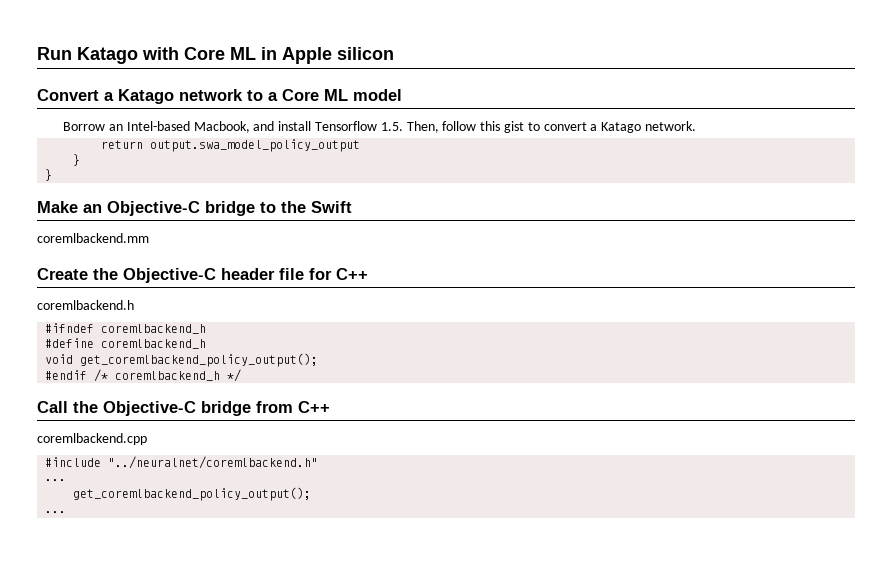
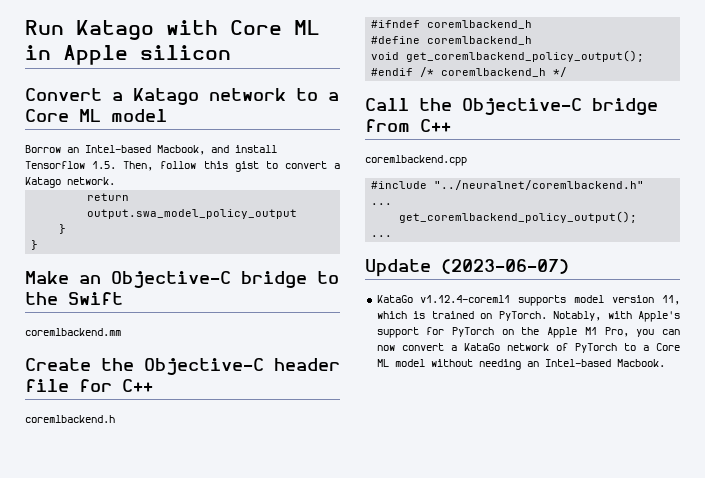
(67, 512) none -> [365,259,569,277] [376,295,680,306] [376,311,680,322] [376,327,680,338] [376,343,680,353] [376,359,665,370] // Update (2023-06-07) // KataGo v1.12.4-coreml1 supports model version 11, which is trained on PyTorch. Notably, with Apple's support for PyTorch on the Apple M1 Pro, you can now convert a KataGo network of PyTorch to a Core ML model without needing an Intel-based Macbook.

